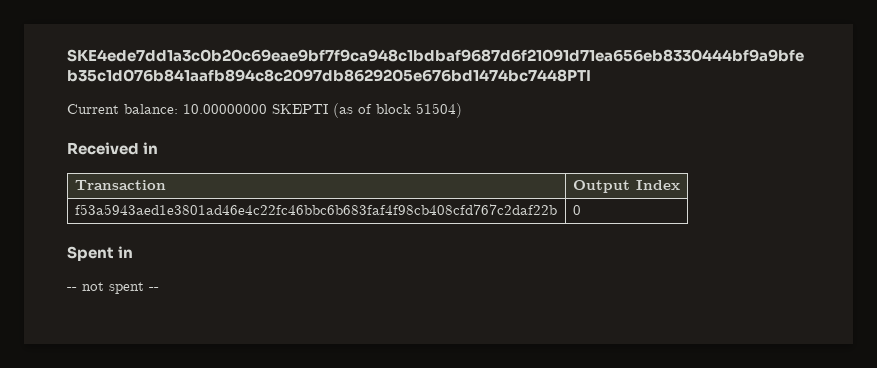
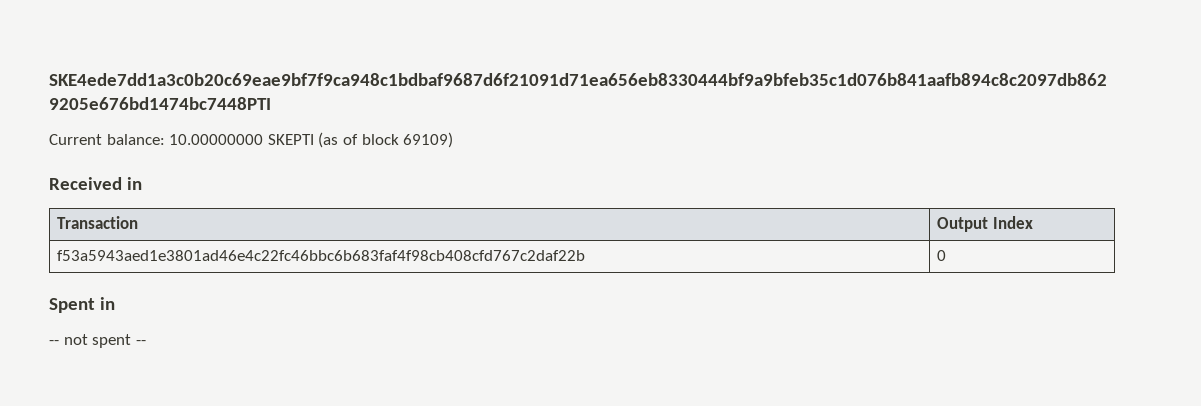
[416,103,462,118] 51504) -> [403,132,454,148] 69109)

